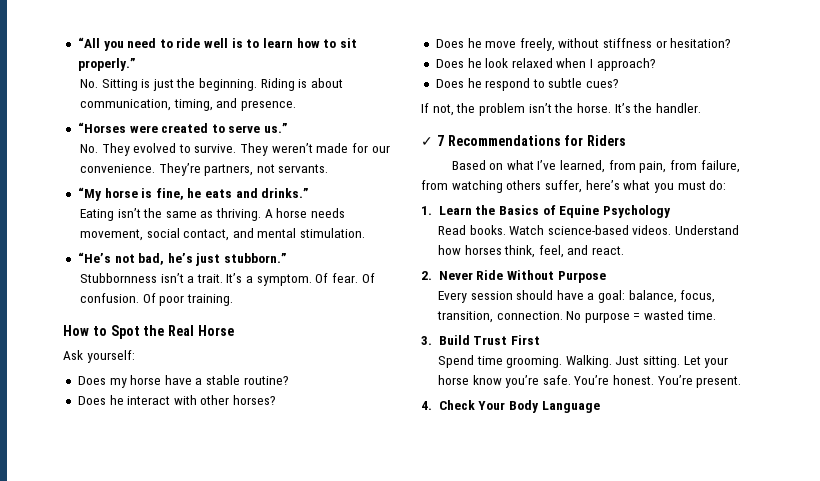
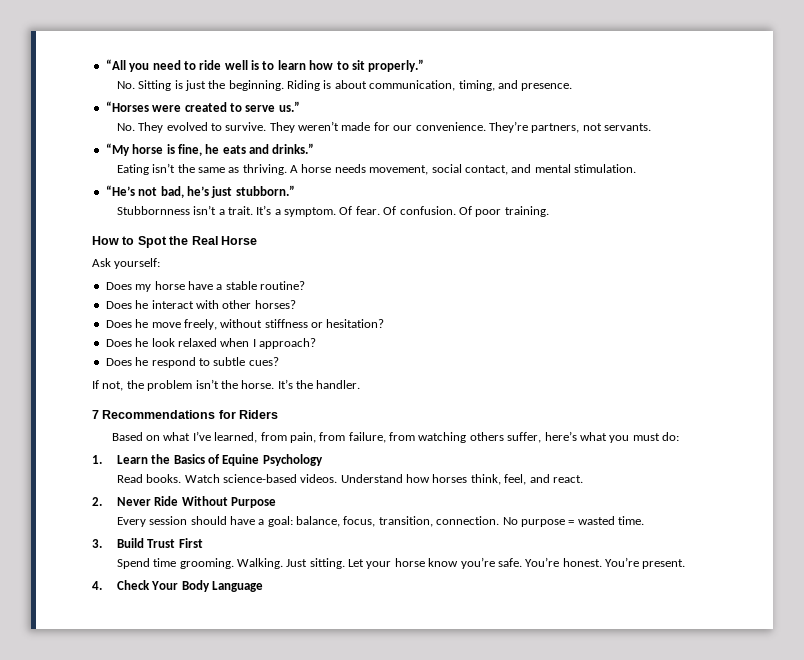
[421,137,433,146] ✓ -> (361, 384) none

